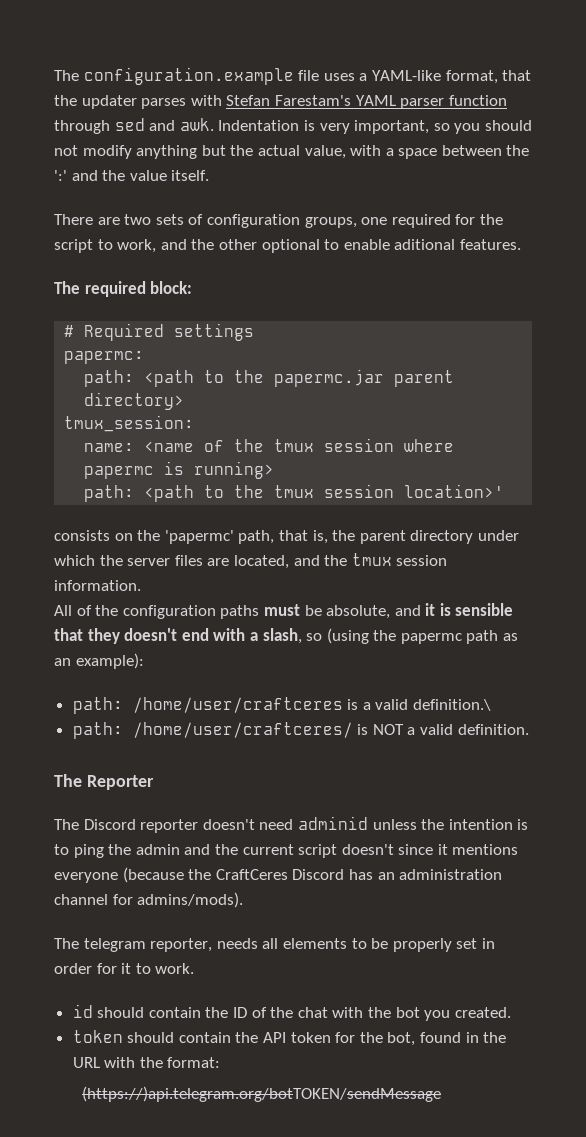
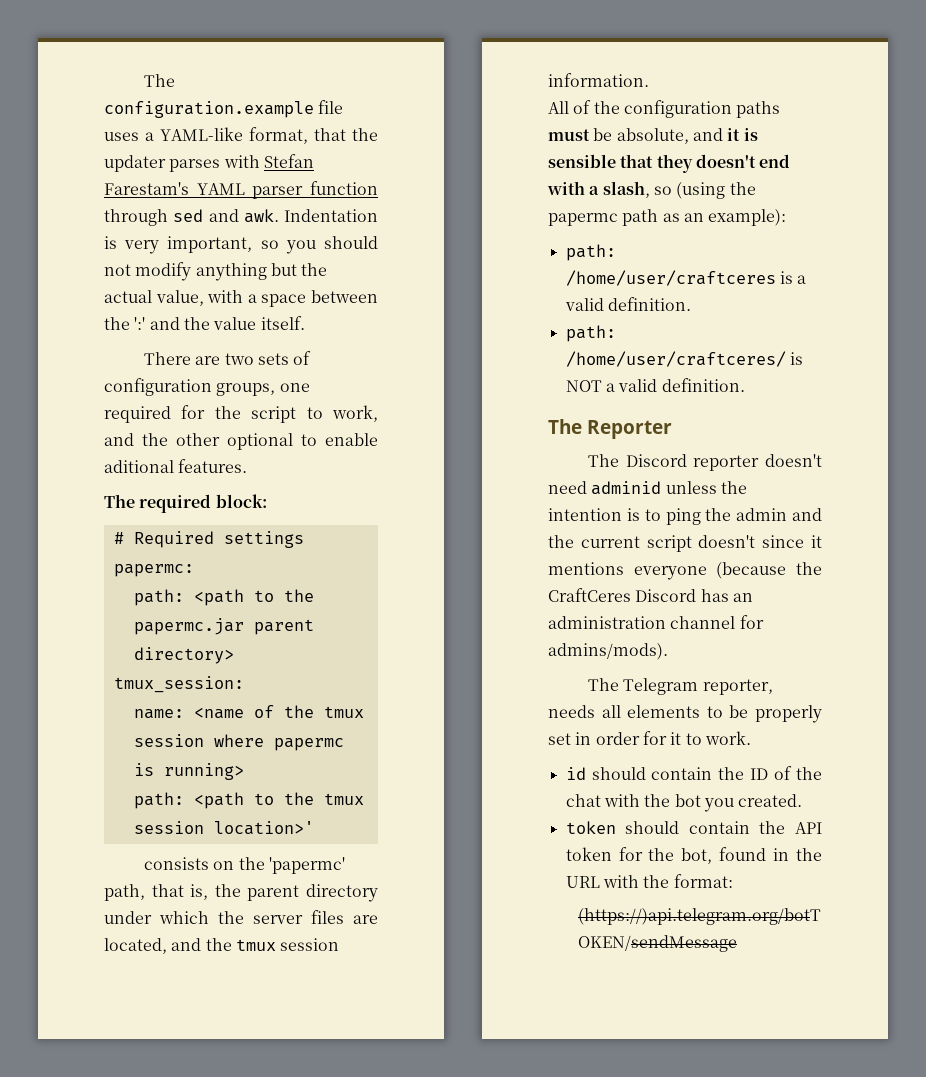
[413,699,492,711] definition.\ -> [607,297,691,311] definition.
[83,938,146,952] telegram -> [623,678,699,695] Telegram

